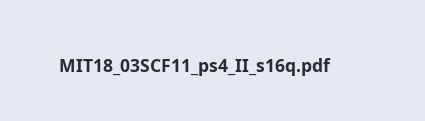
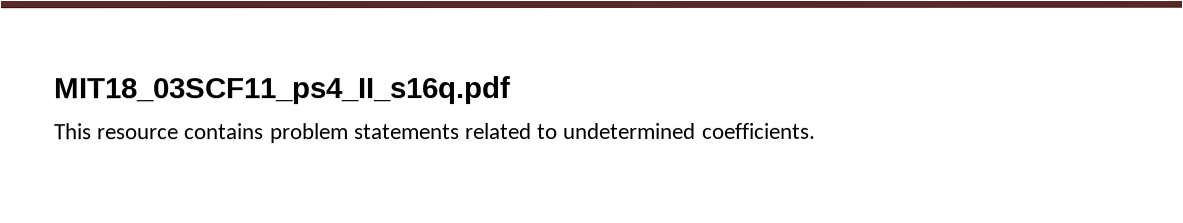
(331, 67) none -> [54,122,816,144] // This resource contains problem statements related to undetermined coefficients.

